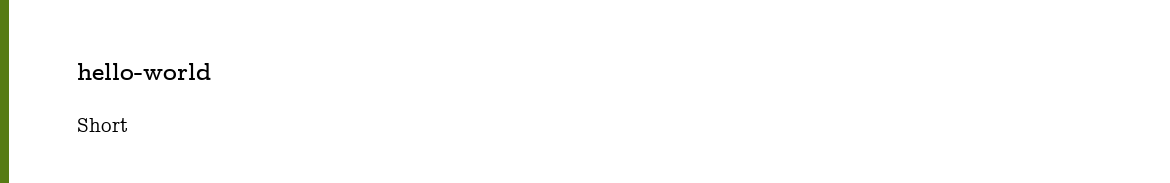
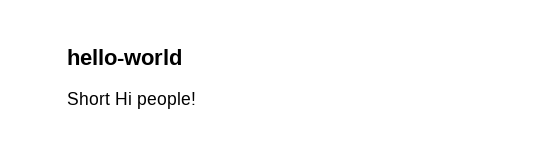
(128, 125) none -> [115,92,196,109] Hi people!

